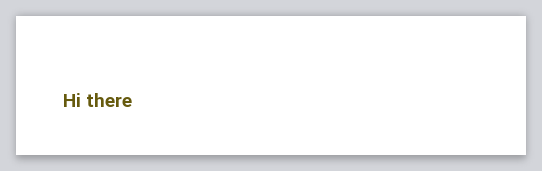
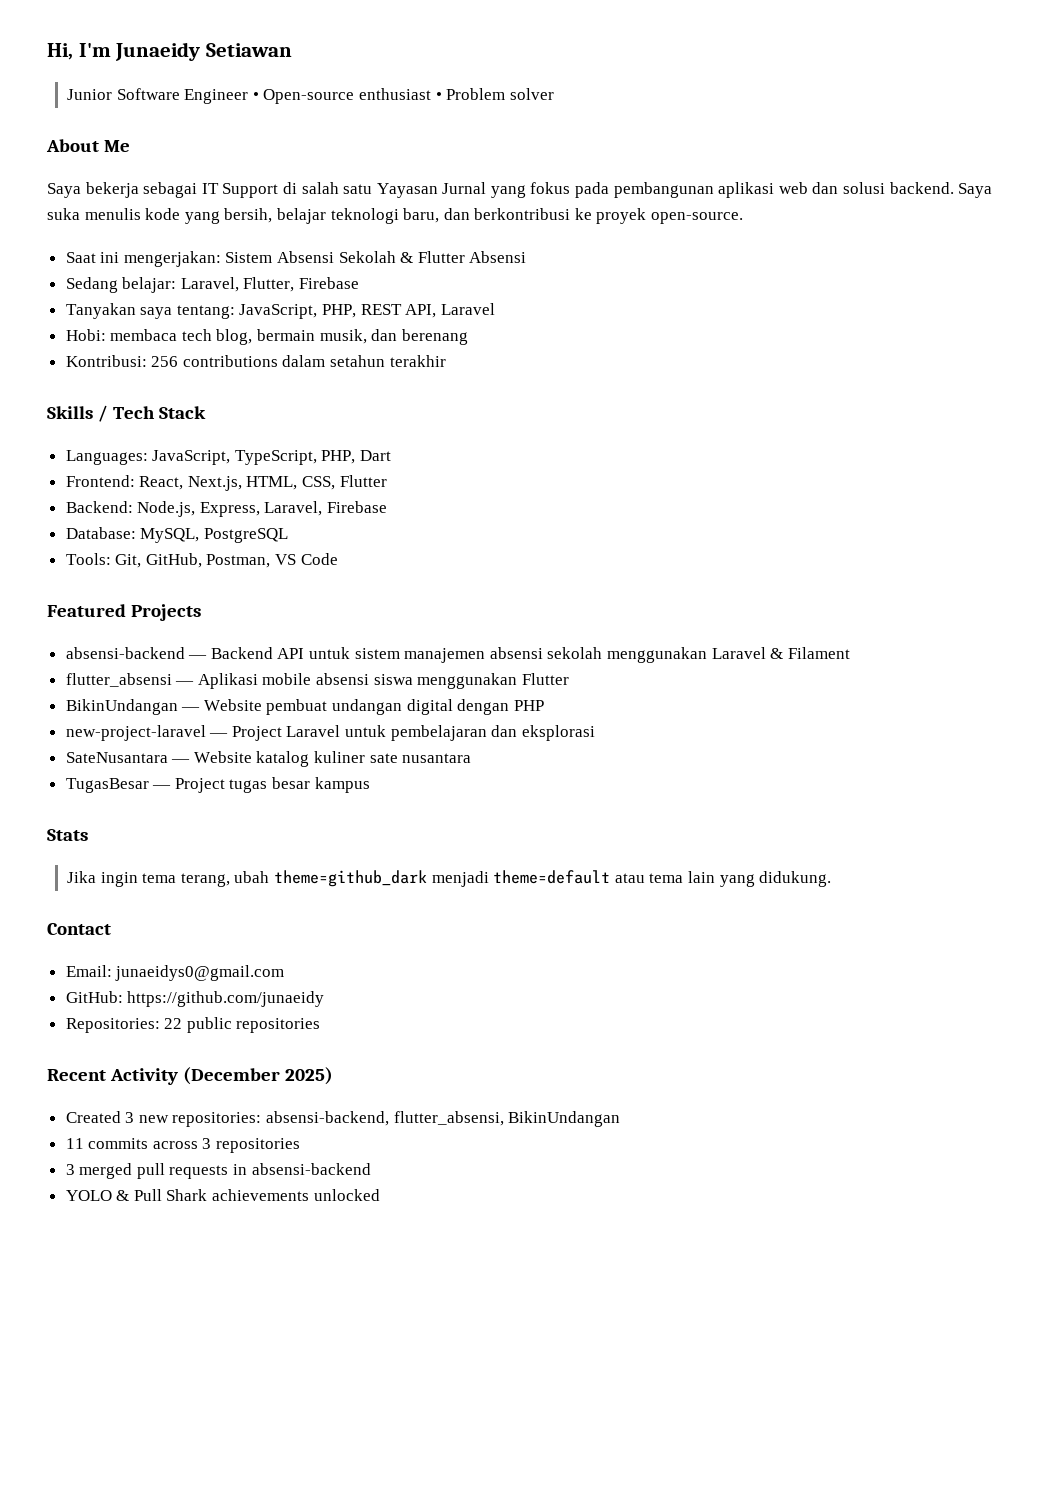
[63,93,133,107] Hi there -> [47,42,292,61] [67,88,554,104] [46,139,131,152] [47,182,993,198] [47,208,744,224] [65,251,527,267] [65,277,360,293] [65,303,495,319] [65,329,468,345] [65,355,446,367] [47,405,207,422] [65,450,392,465] [65,475,387,491] [65,501,388,517] [65,527,288,543] [65,553,338,568] [47,604,202,621] [65,647,850,663] [65,673,569,689] [65,699,544,715] [65,725,595,741] [65,751,472,767] [65,777,370,793] [47,829,88,841] [67,870,832,887] [47,923,111,935] [65,965,285,981] [65,991,325,1007] [65,1017,321,1033] [47,1067,334,1085] [65,1111,621,1127] [65,1138,301,1153] [65,1163,371,1179] [65,1189,380,1201] Hi, I'm Junaeidy Setiawan // Junior Software Engineer • Open-source enthusiast • Problem solver // About Me // Saya bekerja sebagai IT Support di salah satu Yayasan Jurnal yang fokus pada pembangunan aplikasi web dan solusi backend. Saya suka menulis kode yang bersih, belajar teknologi baru, dan berkontribusi ke proyek open-source. // Saat ini mengerjakan: Sistem Absensi Sekolah & Flutter Absensi // Sedang belajar: Laravel, Flutter, Firebase // Tanyakan saya tentang: JavaScript, PHP, REST API, Laravel // Hobi: membaca tech blog, bermain musik, dan berenang // Kontribusi: 256 contributions dalam setahun terakhir // Skills / Tech Stack // Languages: JavaScript, TypeScript, PHP, Dart // Frontend: React, Next.js, HTML, CSS, Flutter // Backend: Node.js, Express, Laravel, Firebase // Database: MySQL, PostgreSQL // Tools: Git, GitHub, Postman, VS Code // Featured Projects // absensi-backend — Backend API untuk sistem manajemen absensi sekolah menggunakan Laravel & Filament // flutter_absensi — Aplikasi mobile absensi siswa menggunakan Flutter // BikinUndangan — Website pembuat undangan digital dengan PHP // new-project-laravel — Project Laravel untuk pembelajaran dan eksplorasi // SateNusantara — Website katalog kuliner sate nusantara // TugasBesar — Project tugas besar kampus // Stats // Jika ingin tema terang, ubah theme=github_dark menjadi theme=default atau tema lain yang didukung. // Contact // Email: junaeidys0@gmail.com // GitHub: https://github.com/junaeidy // Repositories: 22 public repositories // Recent Activity (December 2025) // Created 3 new repositories: absensi-backend, flutter_absensi, BikinUndangan // 11 commits across 3 repositories // 3 merged pull requests in absensi-backend // YOLO & Pull Shark achievements unlocked

